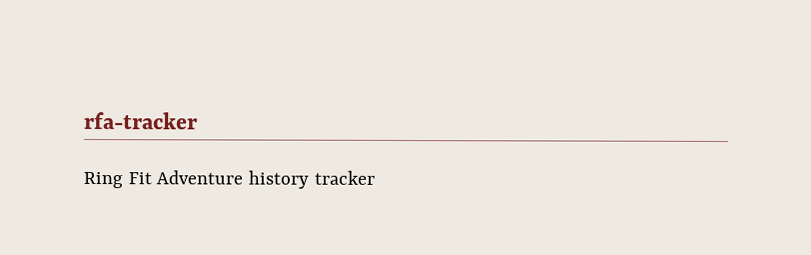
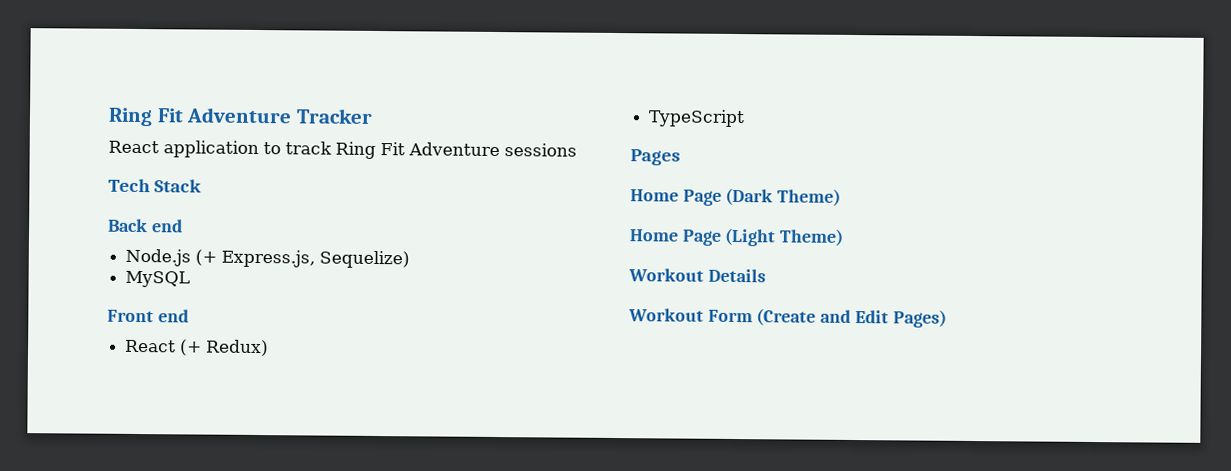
[83,111,198,130] [83,170,375,189] rfa-tracker // Ring Fit Adventure history tracker -> [108,107,373,127] [108,140,577,159] [108,178,202,193] [108,218,183,233] [125,248,411,269] [125,270,191,288] [107,309,189,323] [125,339,270,357] [648,109,746,128] [630,149,680,166] [630,187,842,206] [629,227,845,247] [628,268,766,283] [628,308,947,328] Ring Fit Adventure Tracker // React application to track Ring Fit Adventure sessions // Tech Stack // Back end // Node.js (+ Express.js, Sequelize) // MySQL // Front end // React (+ Redux) // TypeScript // Pages // Home Page (Dark Theme) // Home Page (Light Theme) // Workout Details // Workout Form (Create and Edit Pages)

